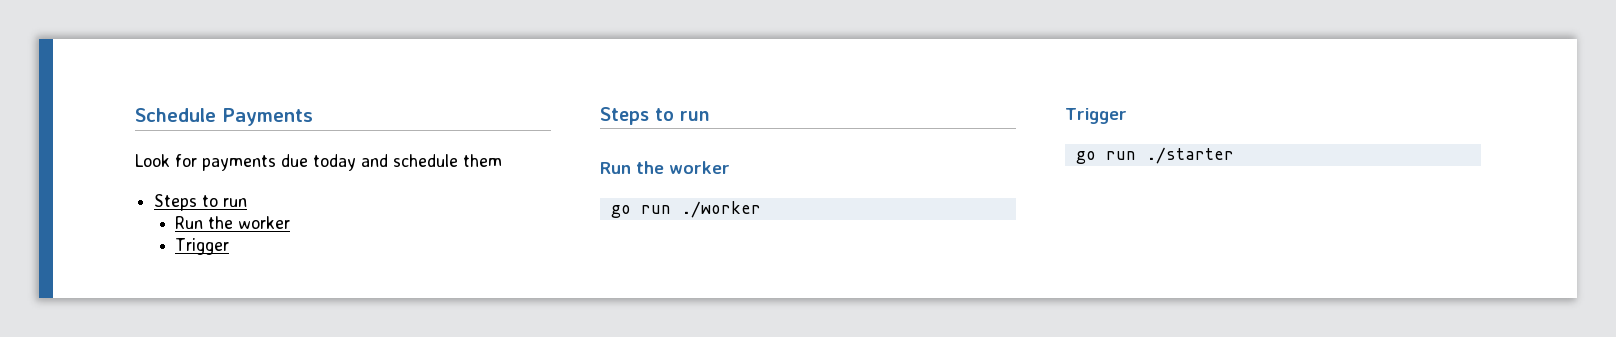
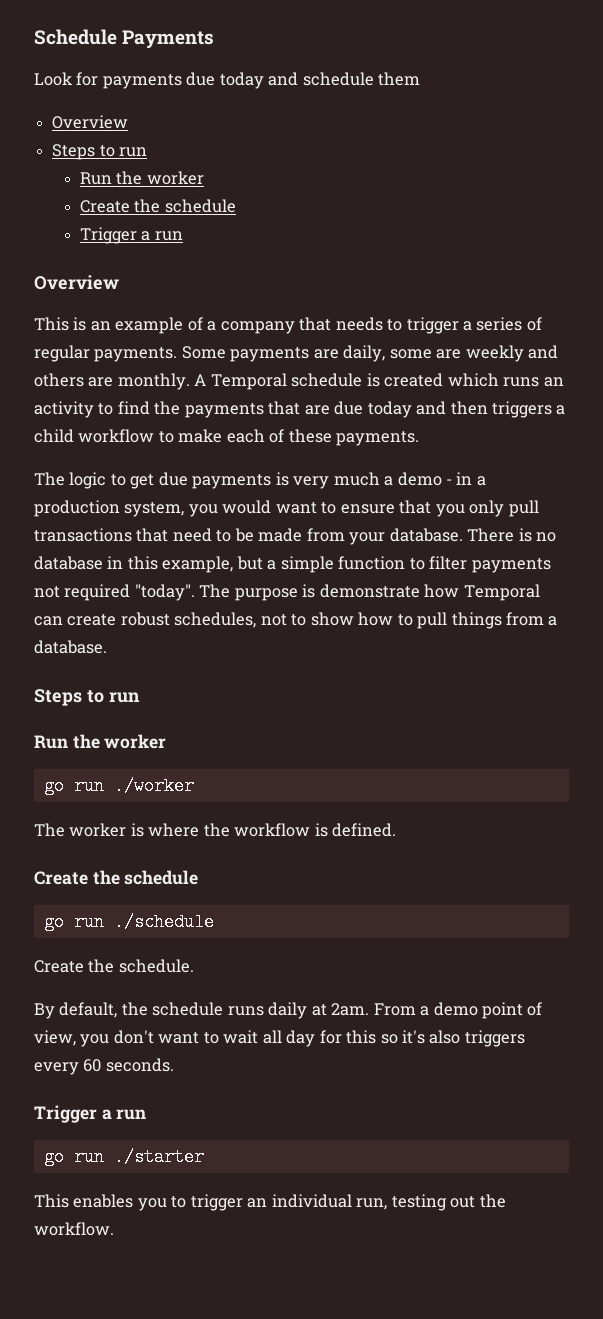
[154,194,248,211] [175,216,291,229] [175,238,230,255] // Steps to run // Run the worker // Trigger -> [52,115,129,129] [52,144,148,160] [79,171,204,185] [79,199,236,213] [79,227,183,244] [34,275,119,290] [34,317,542,334] [34,345,559,362] [34,373,564,390] [34,401,566,418] [34,429,420,446] [34,472,486,489] [34,500,539,517] [34,528,557,545] [34,556,551,573] [34,584,540,601] [34,612,558,629] [34,640,107,654] // Overview // Steps to run // Run the worker // Create the schedule // Trigger a run // Overview // This is an example of a company that needs to trigger a series of regular payments. Some payments are daily, some are weekly and others are monthly. A Temporal schedule is created which runs an activity to find the payments that are due today and then triggers a child workflow to make each of these payments. // The logic to get due payments is very much a demo - in a production system, you would want to ensure that you only pull transactions that need to be made from your database. There is no database in this example, but a simple function to filter payments not required "today". The purpose is demonstrate how Temporal can create robust schedules, not to show how to pull things from a database.
[1065,108,1127,124] // Trigger -> [34,823,397,837] [34,870,199,885] [43,913,214,931] [34,959,194,973] [34,1002,543,1019] [34,1030,525,1047] [34,1058,174,1075] [34,1105,147,1123] // The worker is where the workflow is defined. // Create the schedule // go run ./schedule // Create the schedule. // By default, the schedule runs daily at 2am. From a demo point of view, you don't want to wait all day for this so it's also triggers every 60 seconds. // Trigger a run
(1234, 155) none -> [34,1194,506,1211] [34,1222,114,1236] // This enables you to trigger an individual run, testing out the workflow.

